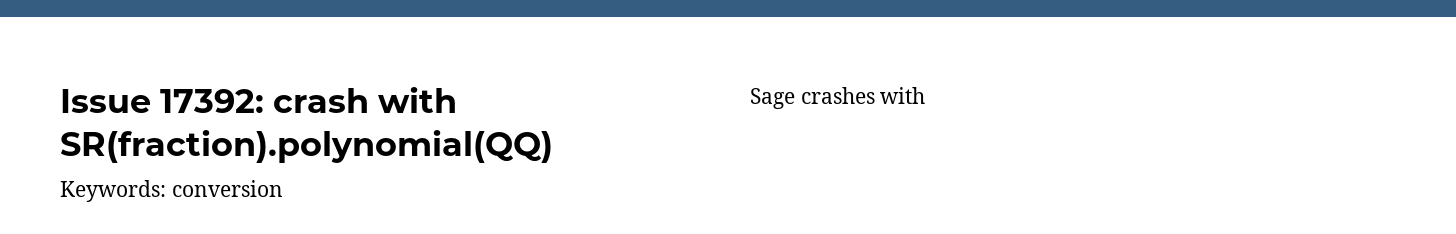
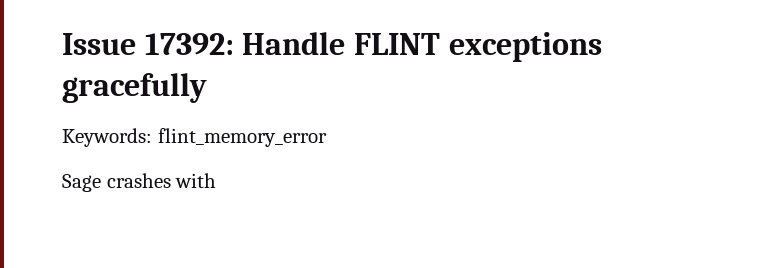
[273,87,458,113] [60,130,553,163] crash with SR(fraction).polynomial(QQ) -> [242,32,602,62] [62,73,207,103] Handle FLINT exceptions gracefully
[171,180,283,197] conversion -> [157,128,327,147] flint_memory_error

